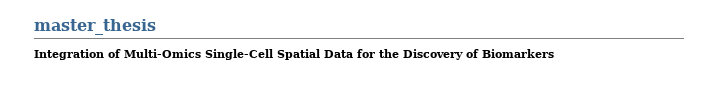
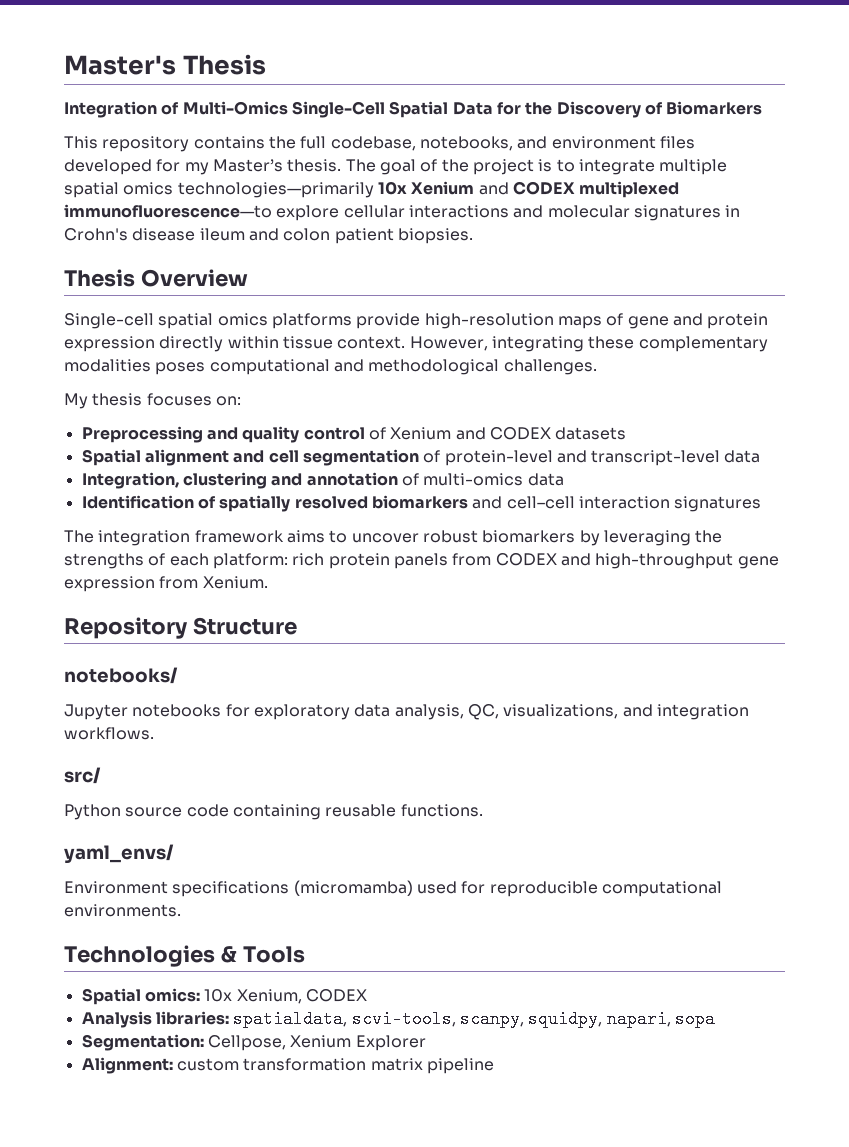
[34,19,156,35] master_thesis -> [64,54,266,75] Master's Thesis
(554, 53) none -> [64,136,695,152] [64,159,728,175] [64,181,680,198] [64,204,741,221] [64,228,473,244] [64,269,248,287] [64,313,769,329] [64,336,768,352] [64,359,597,375] [64,393,241,409] [81,426,627,443] [81,449,761,466] [81,472,564,489] [81,495,762,512] [64,530,723,546] [64,553,779,569] [64,576,268,592] [64,617,297,639] [64,667,178,684] [64,704,749,720] [64,727,154,740] [64,767,101,784] [64,804,483,820] [64,844,174,864] [64,880,722,897] [64,904,181,917] [64,945,305,967] [81,988,367,1005] [81,1010,715,1028] [81,1034,426,1051] [81,1057,494,1074] // This repository contains the full codebase, notebooks, and environment files developed for my Master’s thesis. The goal of the project is to integrate multiple spatial omics technologies—primarily 10x Xenium and CODEX multiplexed immunofluorescence—to explore cellular interactions and molecular signatures in Crohn's disease ileum and colon patient biopsies. // Thesis Overview // Single-cell spatial omics platforms provide high-resolution maps of gene and protein expression directly within tissue context. However, integrating these complementary modalities poses computational and methodological challenges. // My thesis focuses on: // Preprocessing and quality control of Xenium and CODEX datasets // Spatial alignment and cell segmentation of protein-level and transcript-level data // Integration, clustering and annotation of multi-omics data // Identification of spatially resolved biomarkers and cell–cell interaction signatures // The integration framework aims to uncover robust biomarkers by leveraging the strengths of each platform: rich protein panels from CODEX and high-throughput gene expression from Xenium. // Repository Structure // notebooks/ // Jupyter notebooks for exploratory data analysis, QC, visualizations, and integration workflows. // src/ // Python source code containing reusable functions. // yaml_envs/ // Environment specifications (micromamba) used for reproducible computational environments. // Technologies & Tools // Spatial omics: 10x Xenium, CODEX // Analysis libraries: spatialdata, scvi-tools, scanpy, squidpy, napari, sopa // Segmentation: Cellpose, Xenium Explorer // Alignment: custom transformation matrix pipeline

